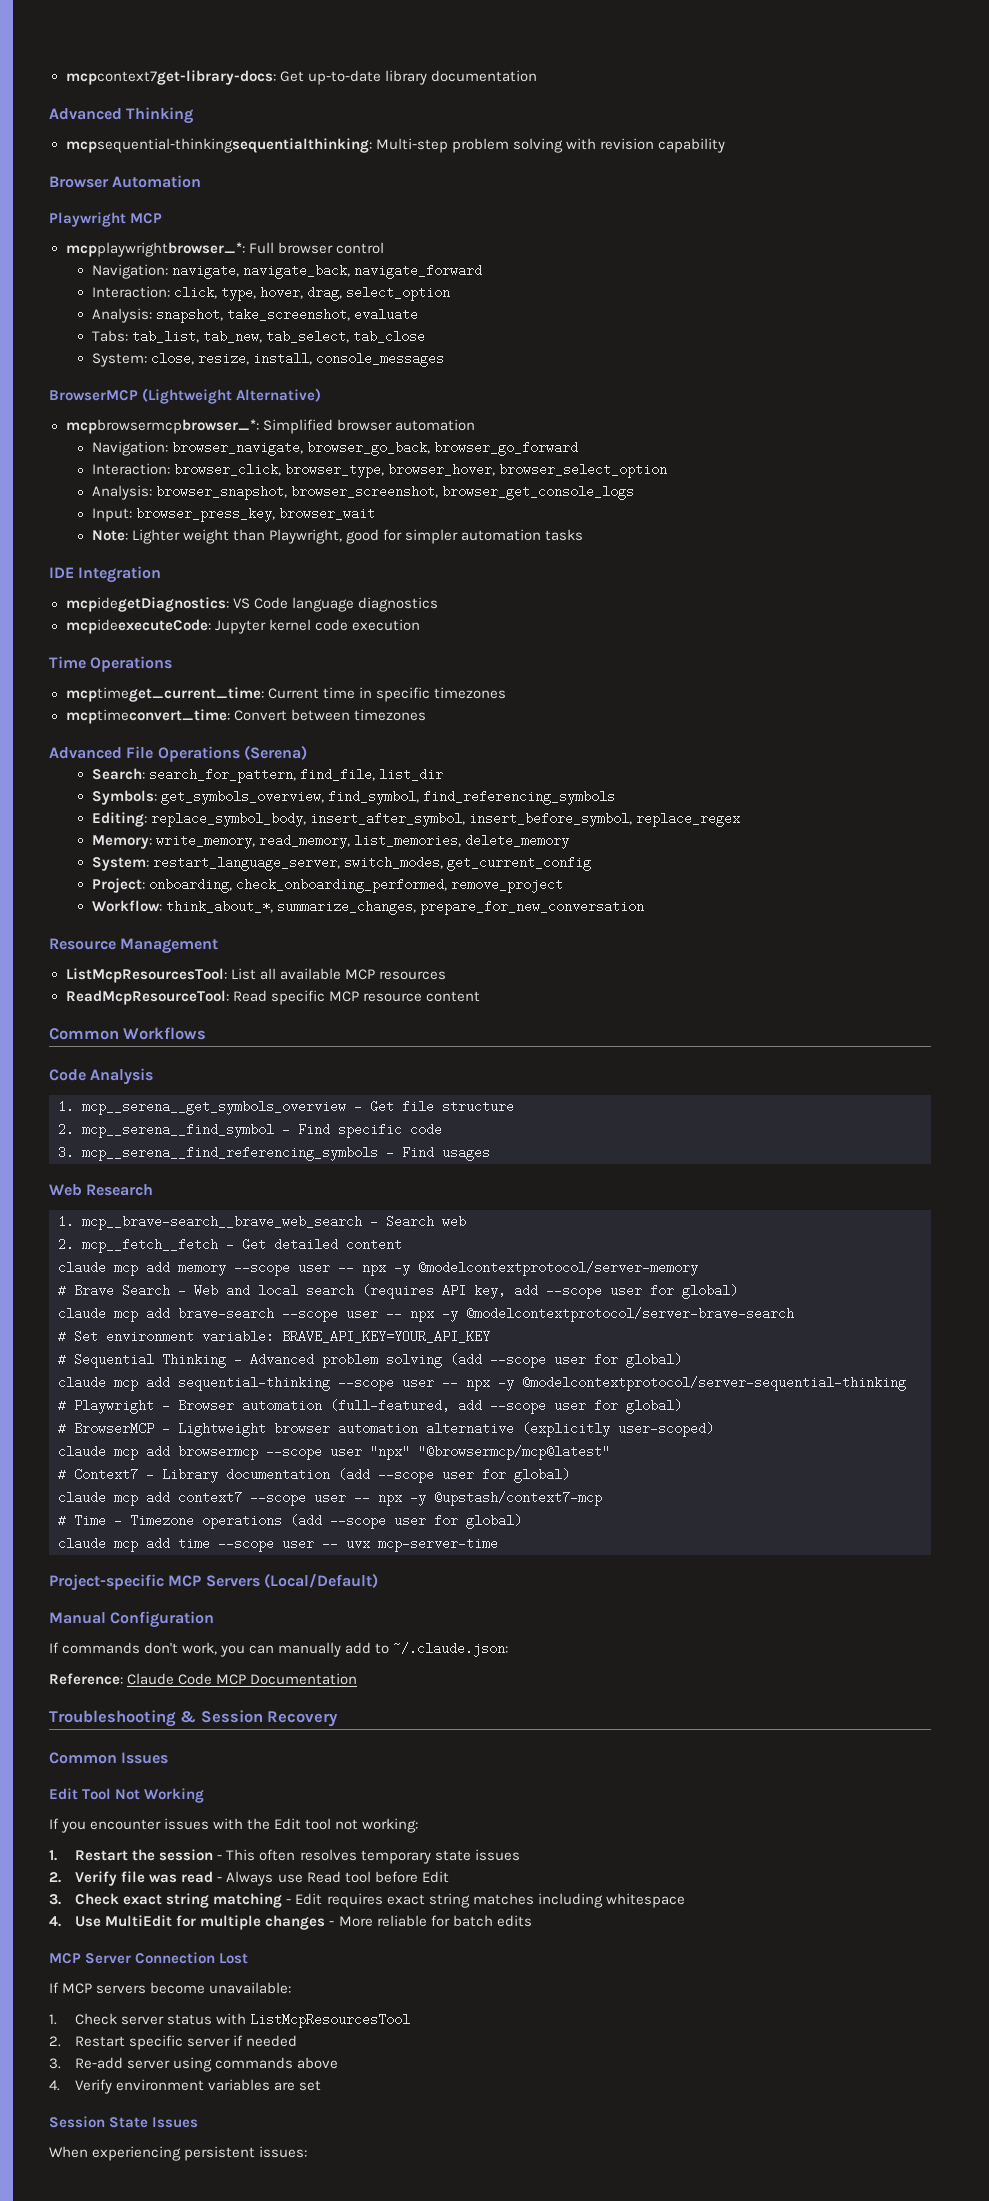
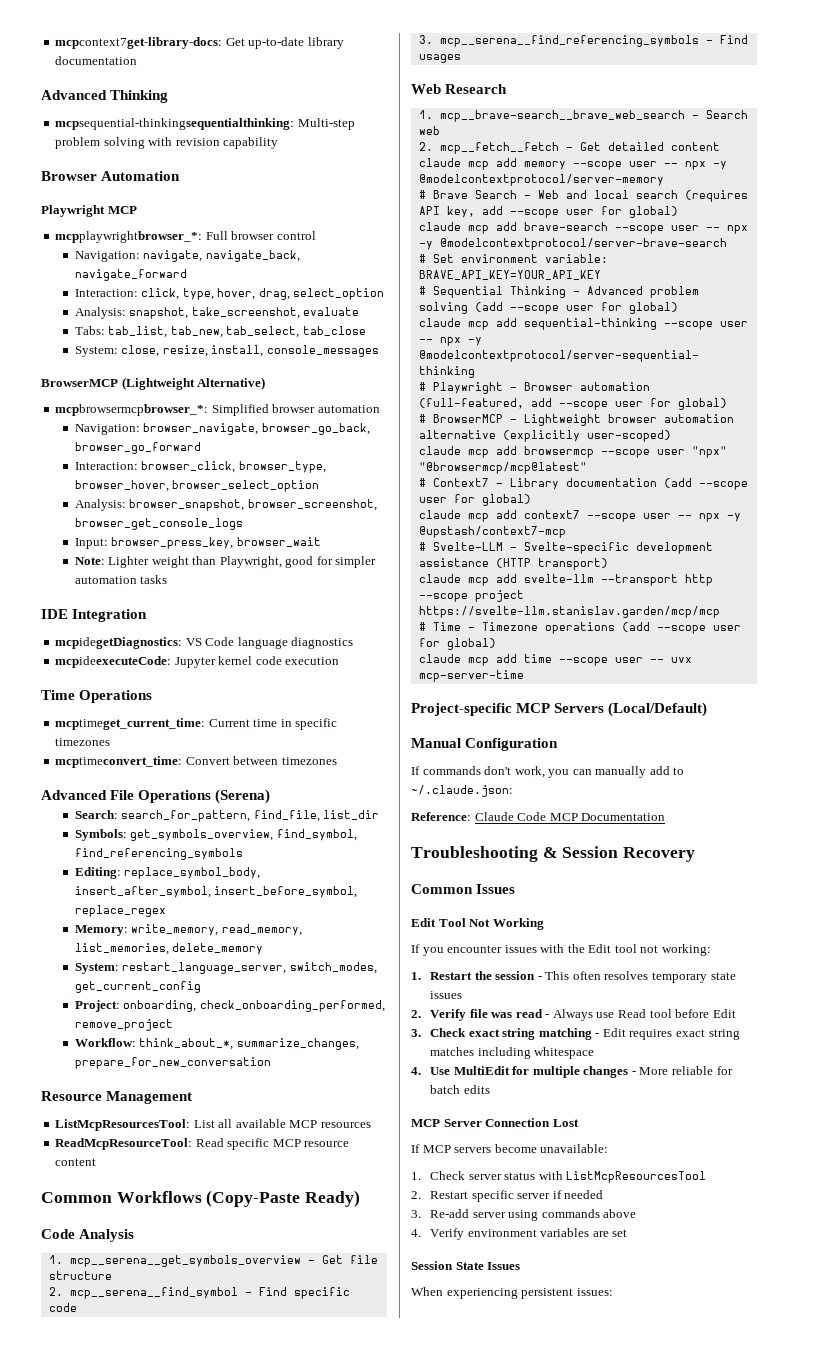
(207, 1033) none -> [206,1190,361,1207] (Copy-Paste Ready)
(602, 1498) none -> [418,542,713,554] [418,558,608,570] [418,574,713,586] [418,590,524,602] [418,606,720,618] // # Svelte-LLM - Svelte-specific development assistance (HTTP transport) // claude mcp add svelte-llm --transport http --scope project https://svelte-llm.stanislav.garden/mcp/mcp

